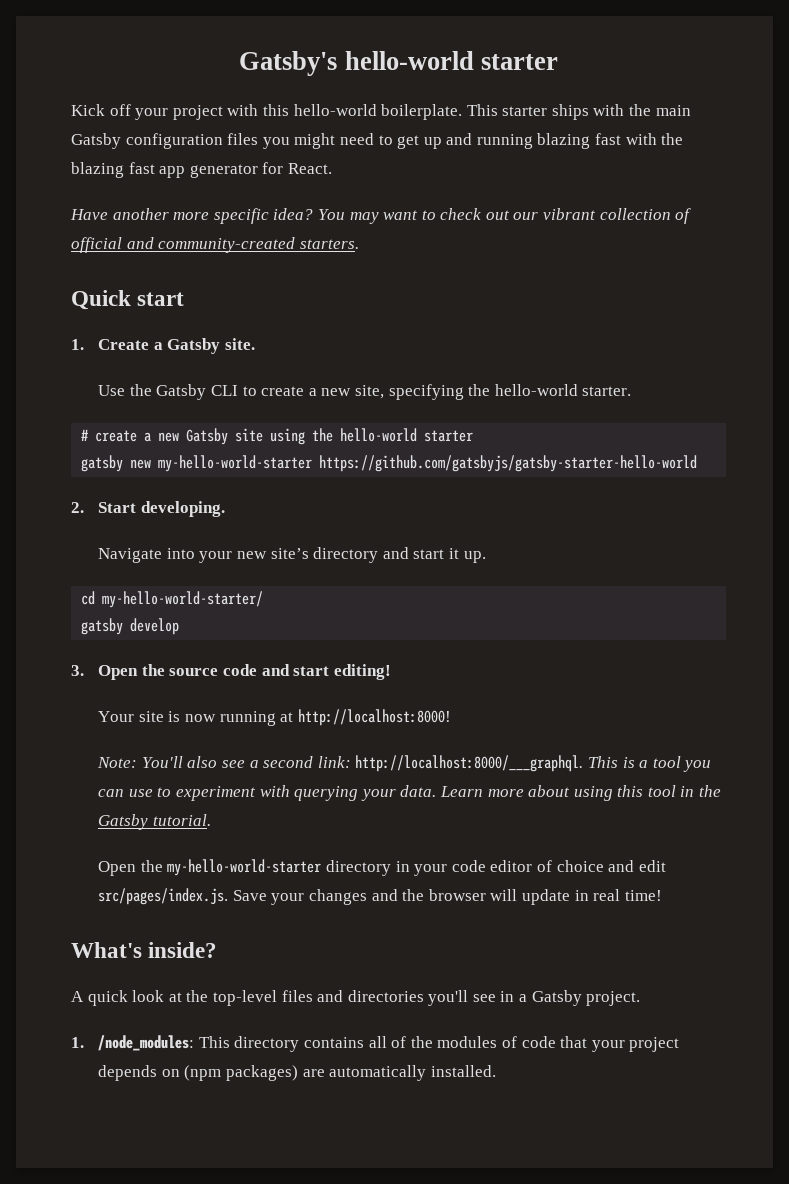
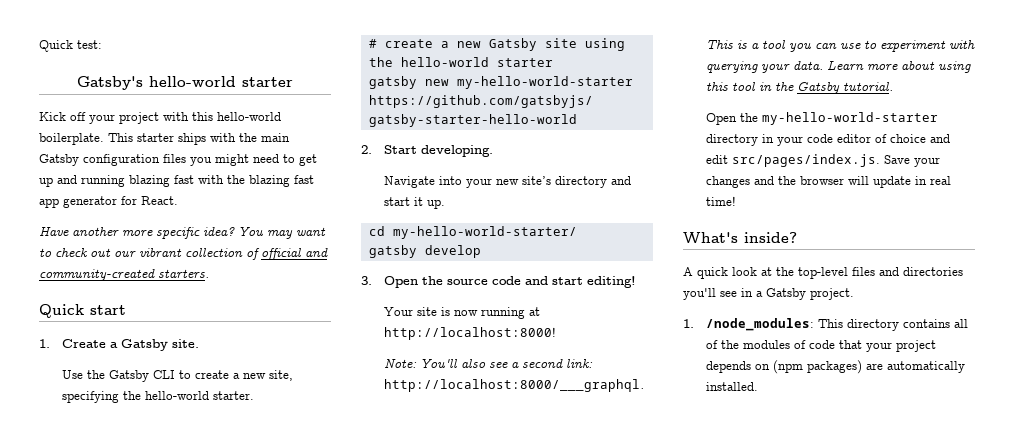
(239, 63) none -> [39,40,102,52] Quick test: //

